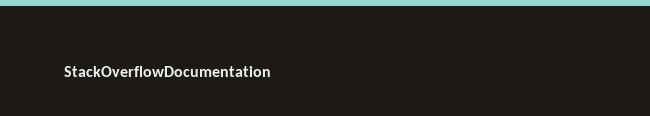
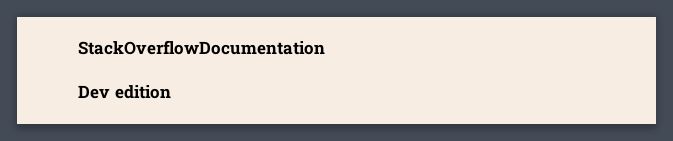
(271, 71) none -> [78,85,171,99] // Dev edition

